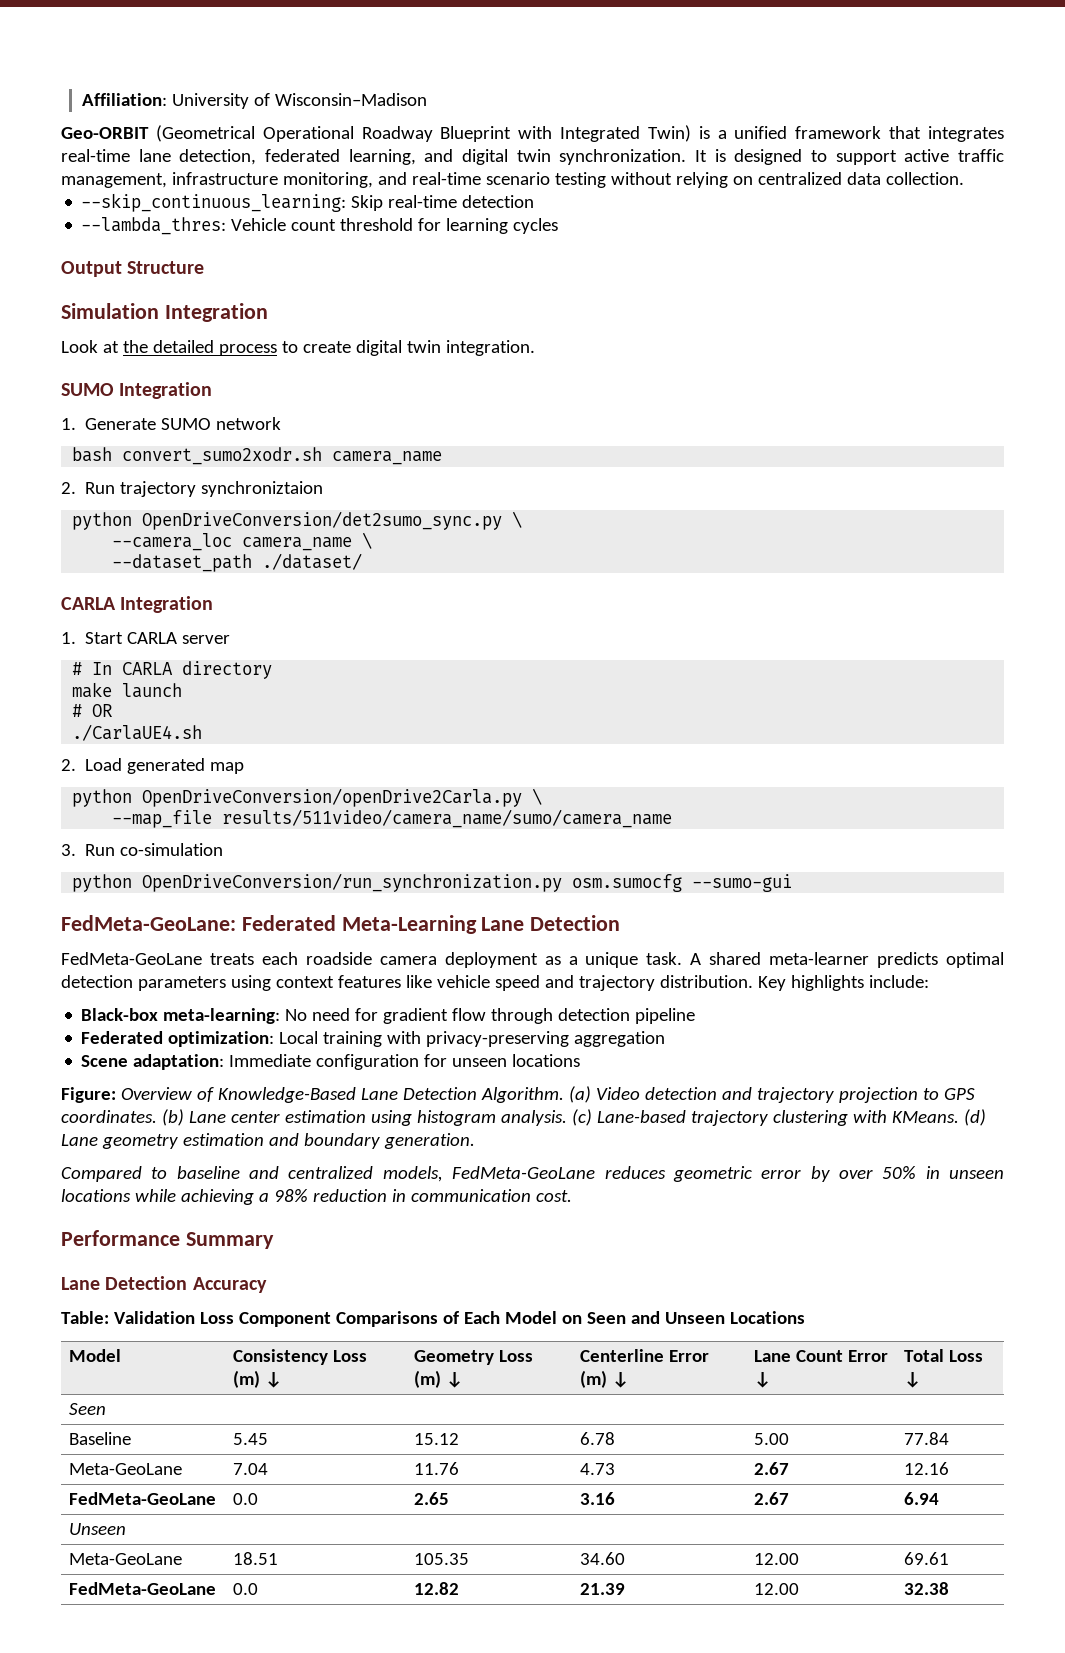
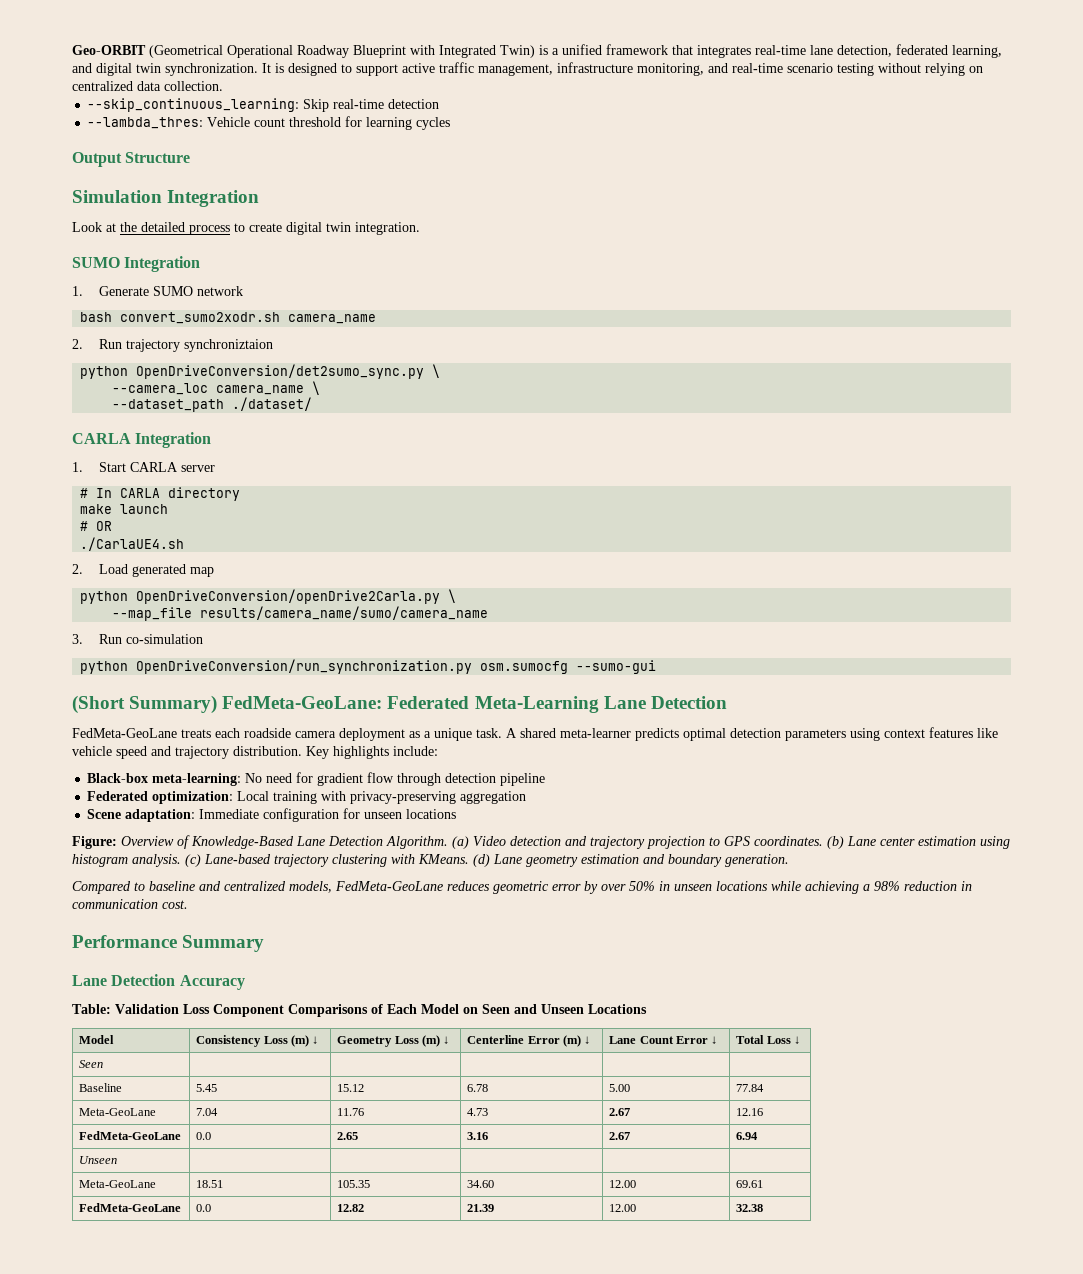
[82,93,428,109] Affiliation: University of Wisconsin–Madison // -> (72, 50) none
[222,809,673,828] results/511video/camera_name/sumo/camera_name -> [200,606,489,620] results/camera_name/sumo/camera_name
(793, 883) none -> [72,695,218,714] (Short Summary)

